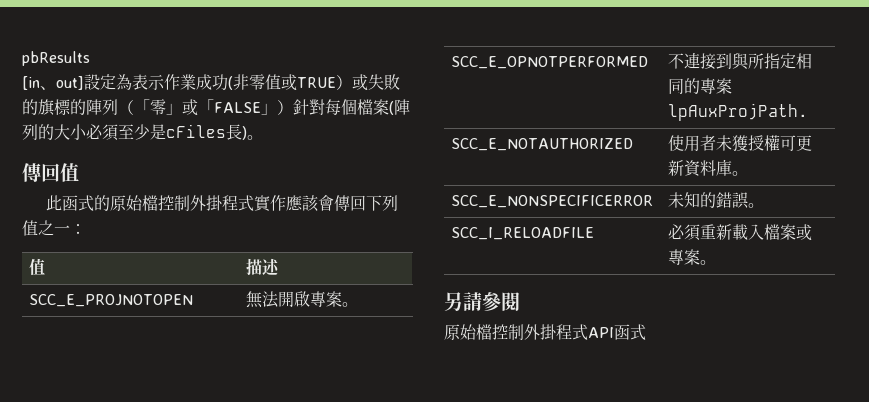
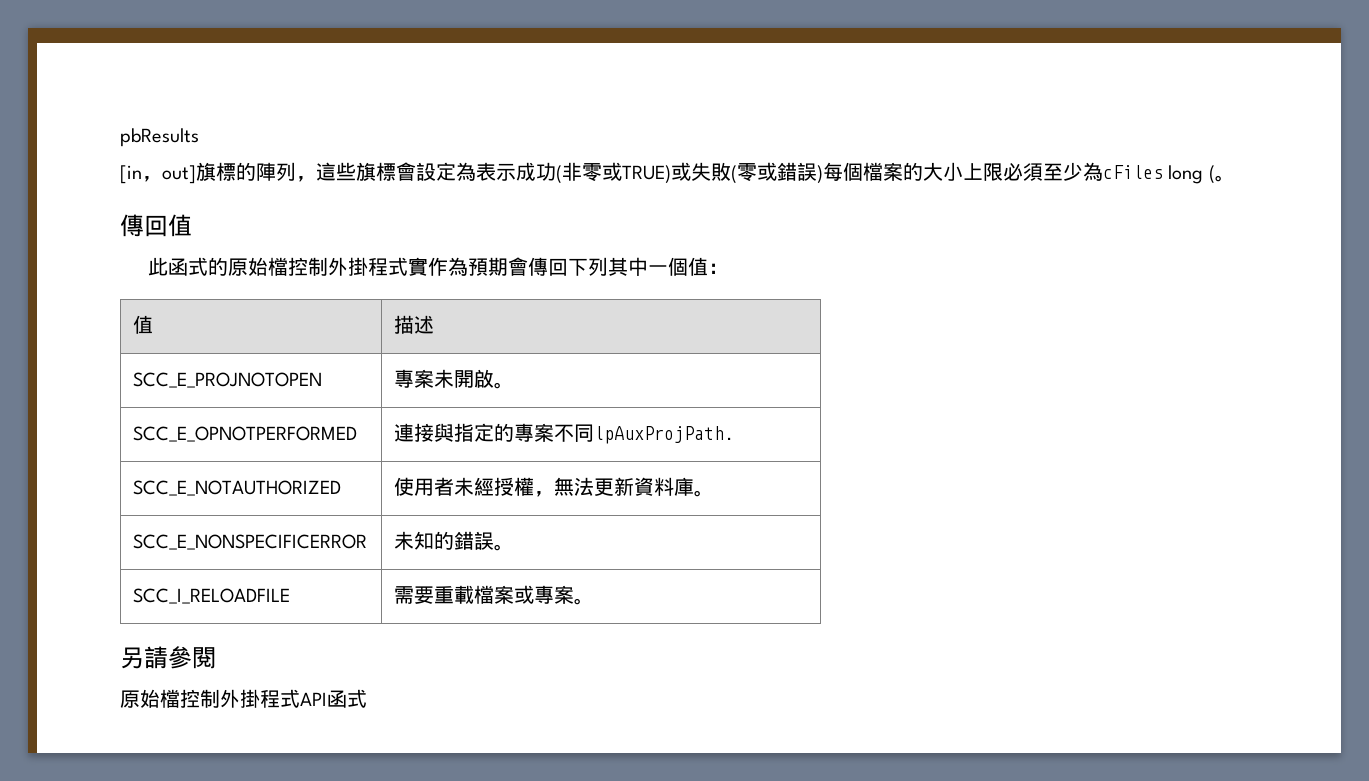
[40,76,84,90] 、out] -> [142,162,416,184] ，out]旗標的陣列，這些旗標會
[164,74,196,90] 作業 -> (516, 172) none
[265,74,400,91] [22,99,410,116] [22,124,247,141] 值或TRUE）或失敗的旗標的陣列（「零」或「FALSE」）針對每個檔案(陣列的大小必須至少是cFiles長) -> [602,162,1215,184] 或TRUE)或失敗(零或錯誤)每個檔案的大小上限必須至少為cFiles long (
[286,195,320,212] 應該 -> [447,257,508,276] 為預期
[22,220,70,236] 值之一 -> [607,257,708,276] 其中一個值
[246,291,343,308] 無法開啟專案 -> [394,369,495,388] 專案未開啟
[668,52,813,70] [668,78,733,94] 不連接到與所指定相同的專案 -> [394,423,595,442] 連接與指定的專案不同
[732,135,797,151] 獲授權可 -> [474,477,595,497] 經授權，無法
[668,224,765,241] 必須重新載入 -> [394,585,475,604] 需要重載

